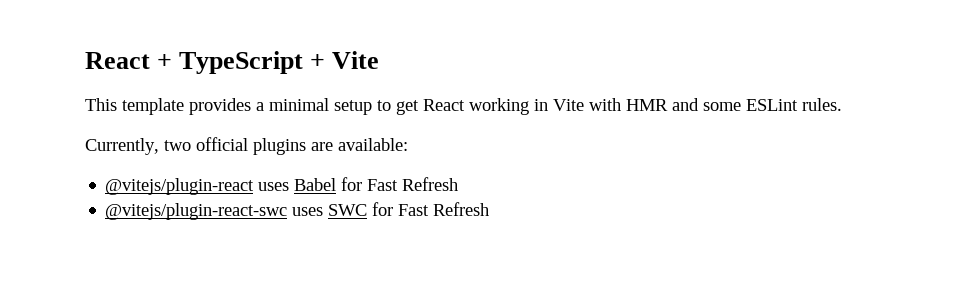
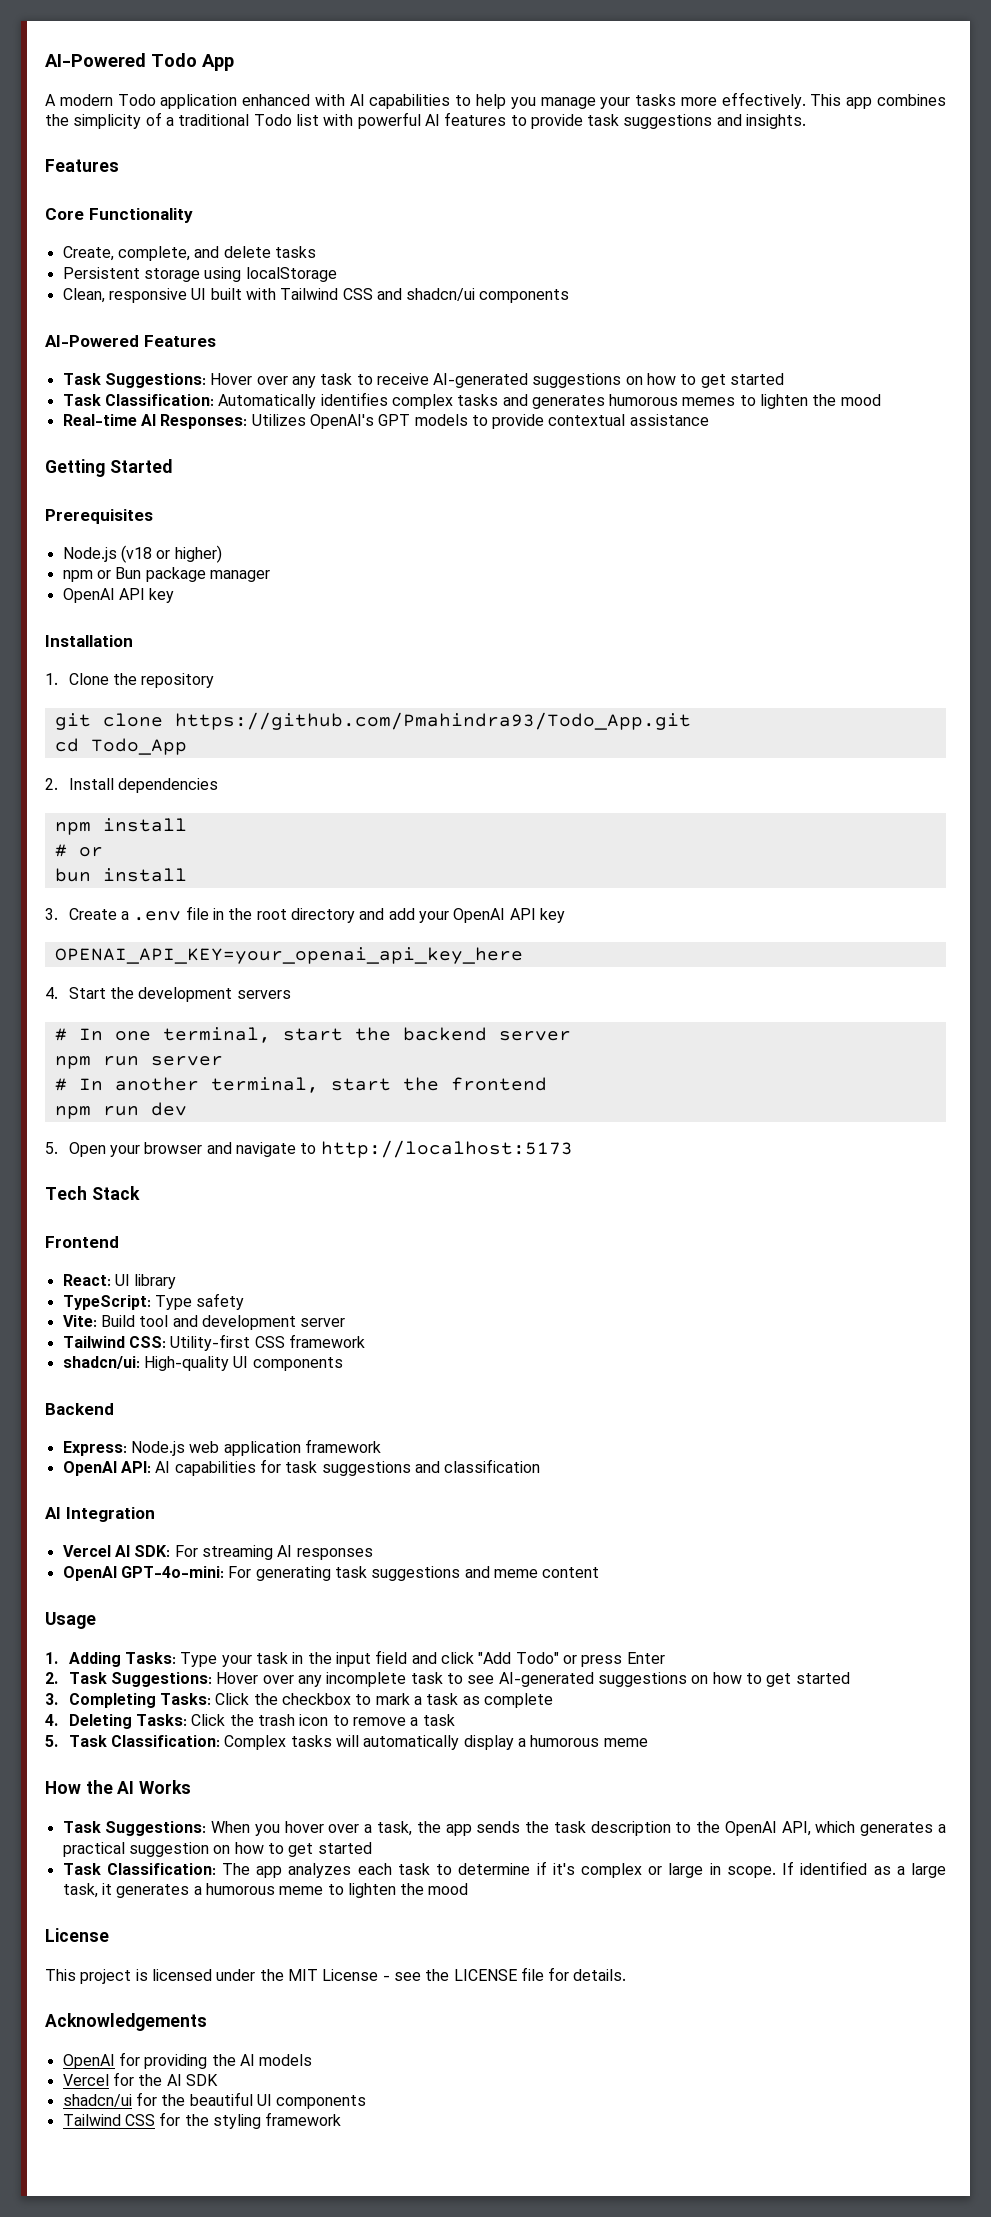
[85,51,380,74] [85,98,842,115] [85,137,408,155] [105,177,459,195] [105,202,490,220] React + TypeScript + Vite // This template provides a minimal setup to get React working in Vite with HMR and some ESLint rules. // Currently, two official plugins are available: // @vitejs/plugin-react uses Babel for Fast Refresh // @vitejs/plugin-react-swc uses SWC for Fast Refresh -> [45,53,234,71] [45,92,947,109] [45,112,807,129] [45,159,119,172] [45,208,193,223] [62,246,316,261] [62,267,337,282] [62,288,570,303] [45,335,216,347] [62,373,785,388] [62,392,881,409] [62,414,709,429] [45,459,172,477] [45,509,153,524] [62,545,222,563] [62,567,270,582] [62,588,175,603] [45,635,133,647] [45,673,215,688] [54,712,691,730] [54,738,187,755] [45,778,219,793] [54,818,187,835] [54,844,103,857] [54,868,187,882] [45,906,565,923] [54,947,523,964] [45,987,291,1002] [54,1027,571,1043] [54,1056,223,1069] [54,1077,547,1093] [54,1102,187,1119] [45,1140,573,1158] [45,1186,140,1200] [45,1236,119,1248] [62,1274,177,1289] [62,1293,245,1310] [62,1315,346,1330] [62,1334,365,1351] [62,1356,343,1371] [45,1403,114,1415] [62,1439,381,1456] [62,1459,541,1476] [45,1507,155,1522] [62,1545,373,1560] [62,1566,600,1581] [45,1612,96,1629] [45,1650,665,1667] [45,1672,850,1687] [45,1693,553,1708] [45,1714,455,1729] [45,1735,648,1750] [45,1780,192,1794] [62,1821,946,1836] [62,1842,372,1857] [62,1861,947,1878] [62,1883,469,1898] [45,1928,109,1942] [45,1967,627,1984] [45,2013,207,2031] [62,2052,313,2069] [62,2072,218,2086] [62,2092,367,2109] [62,2112,342,2129] AI-Powered Todo App // A modern Todo application enhanced with AI capabilities to help you manage your tasks more effectively. This app combines the simplicity of a traditional Todo list with powerful AI features to provide task suggestions and insights. // Features // Core Functionality // Create, complete, and delete tasks // Persistent storage using localStorage // Clean, responsive UI built with Tailwind CSS and shadcn/ui components // AI-Powered Features // Task Suggestions: Hover over any task to receive AI-generated suggestions on how to get started // Task Classification: Automatically identifies complex tasks and generates humorous memes to lighten the mood // Real-time AI Responses: Utilizes OpenAI's GPT models to provide contextual assistance // Getting Started // Prerequisites // Node.js (v18 or higher) // npm or Bun package manager // OpenAI API key // Installation // 1. Clone the repository // git clone https://github.com/Pmahindra93/Todo_App.git // cd Todo_App // 2. Install dependencies // npm install // # or // bun install // 3. Create a .env file in the root directory and add your OpenAI API key // OPENAI_API_KEY=your_openai_api_key_here // 4. Start the development servers // # In one terminal, start the backend server // npm run server // # In another terminal, start the frontend // npm run dev // 5. Open your browser and navigate to http://localhost:5173 // Tech Stack // Frontend // React: UI library // TypeScript: Type safety // Vite: Build tool and development server // Tailwind CSS: Utility-first CSS framework // shadcn/ui: High-quality UI components // Backend // Express: Node.js web application framework // OpenAI API: AI capabilities for task suggestions and classification // AI Integration // Vercel AI SDK: For streaming AI responses // OpenAI GPT-4o-mini: For generating task suggestions and meme content // Usage // 1. Adding Tasks: Type your task in the input field and click "Add Todo" or press Enter // 2. Task Suggestions: Hover over any incomplete task to see AI-generated suggestions on how to get started // 3. Completing Tasks: Click the checkbox to mark a task as complete // 4. Deleting Tasks: Click the trash icon to remove a task // 5. Task Classification: Complex tasks will automatically display a humorous meme // How the AI Works // Task Suggestions: When you hover over a task, the app sends the task description to the OpenAI API, which generates a practical suggestion on how to get started // Task Classification: The app analyzes each task to determine if it's complex or large in scope. If identified as a large task, it generates a humorous meme to lighten the mood // License // This project is licensed under the MIT License - see the LICENSE file for details. // Acknowledgements // OpenAI for providing the AI models // Vercel for the AI SDK // shadcn/ui for the beautiful UI components // Tailwind CSS for the styling framework

